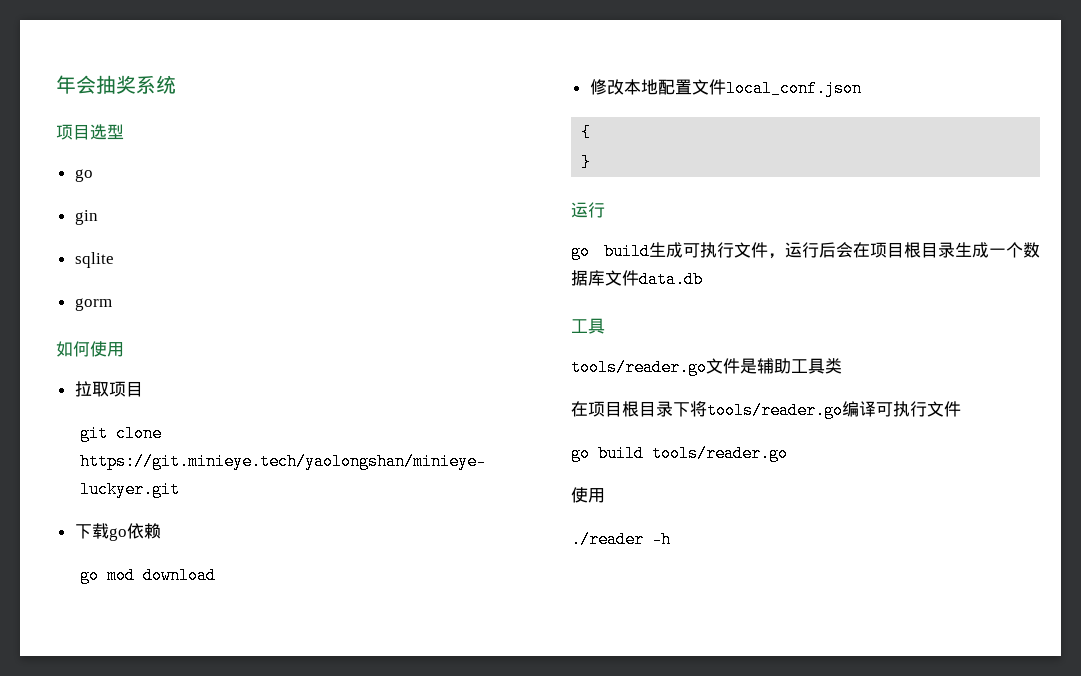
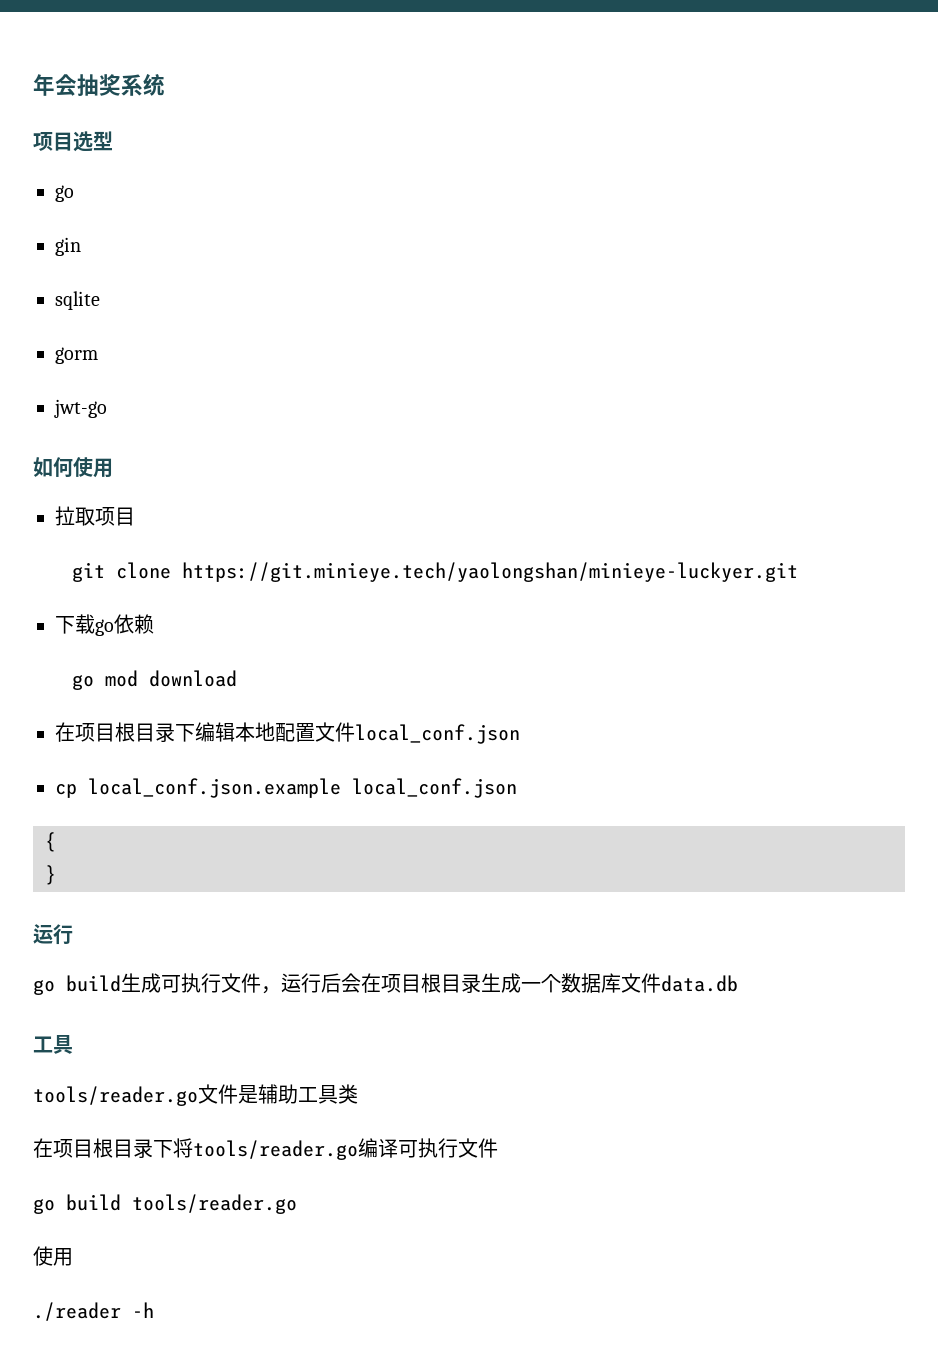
(112, 304) none -> [54,399,107,418] // jwt-go
[589,79,624,95] 修改 -> [55,722,235,742] 在项目根目录下编辑
(862, 88) none -> [55,778,517,798] // cp local_conf.json.example local_conf.json

